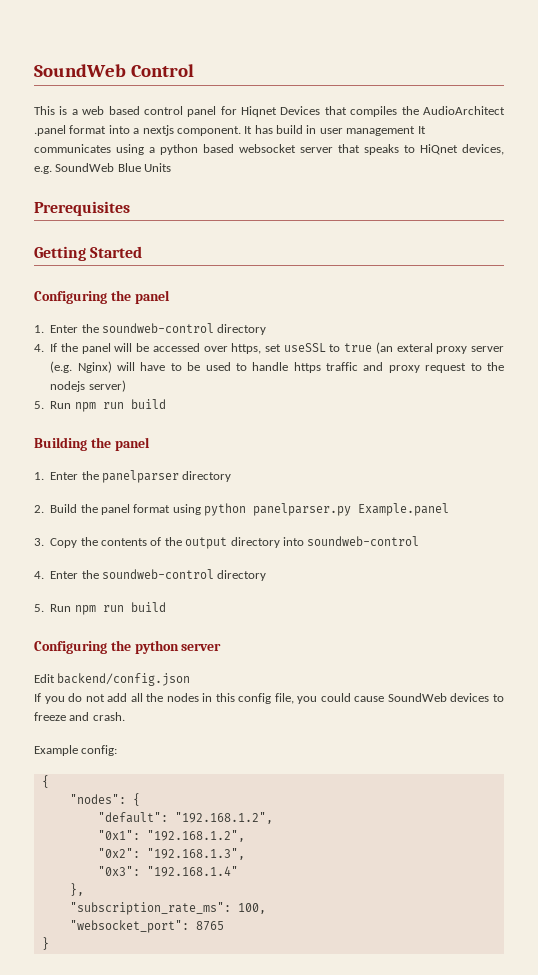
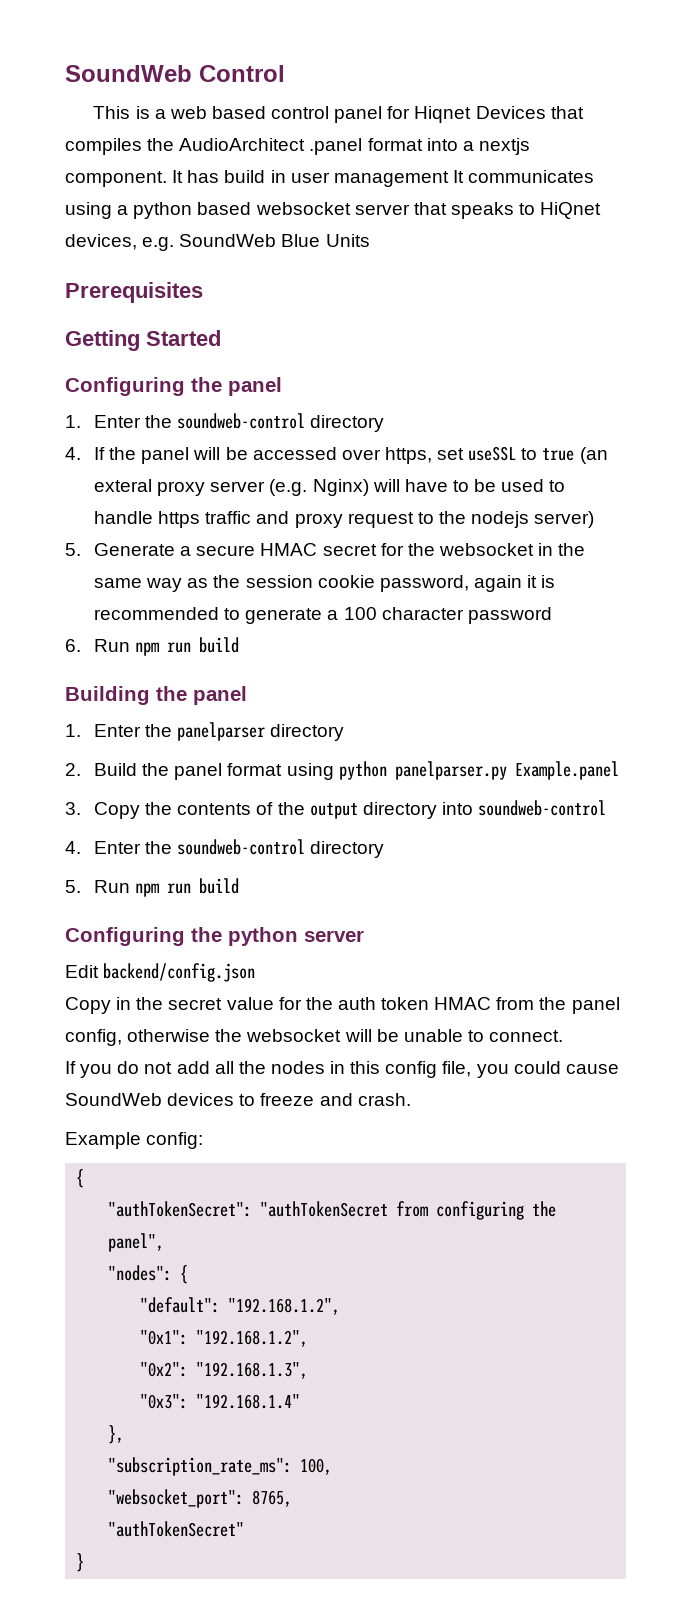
(44, 405) none -> [94,543,586,556] [94,575,556,592] [94,607,552,624] [65,639,81,652] Generate a secure HMAC secret for the websocket in the same way as the session cookie password, again it is recommended to generate a 100 character password // 6.
(191, 679) none -> [65,997,620,1014] [65,1029,564,1046] // Copy in the secret value for the auth token HMAC from the panel config, otherwise the websocket will be unable to connect.
(49, 781) none -> [108,1201,557,1220] [108,1233,165,1252] // "authTokenSecret": "authTokenSecret from configuring the panel",
[195,921,224,931] 8765 -> [252,1490,293,1507] [108,1521,245,1537] 8765, // "authTokenSecret"

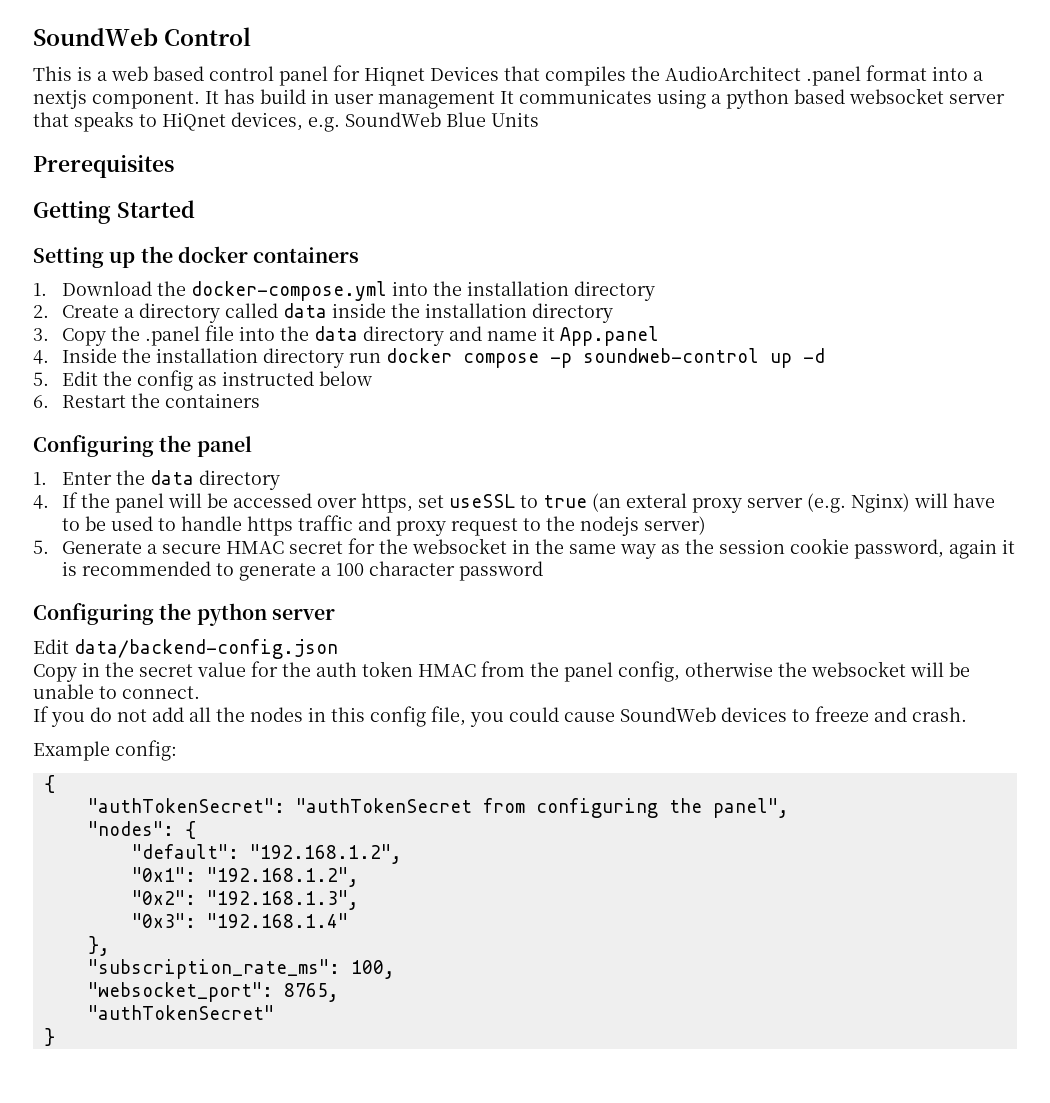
(221, 338) none -> [33,246,360,268] [33,281,656,301] [33,303,614,323] [33,325,660,346] [33,348,826,368] [33,370,373,391] [33,393,261,408] // Setting up the docker containers // 1. Download the docker-compose.yml into the installation directory // 2. Create a directory called data inside the installation directory // 3. Copy the .panel file into the data directory and name it App.panel // 4. Inside the installation directory run docker compose -p soundweb-control up -d // 5. Edit the config as instructed below // 6. Restart the containers
[177,413,306,429] soundweb-control -> [150,470,195,485] data
[65,637,240,656] [65,686,247,705] [65,722,345,741] [65,761,619,780] [65,800,607,819] [65,839,385,858] [65,878,240,897] // 6. Run npm run build // Building the panel // 1. Enter the panelparser directory // 2. Build the panel format using python panelparser.py Example.panel // 3. Copy the contents of the output directory into soundweb-control // 4. Enter the soundweb-control directory // 5. Run npm run build -> (544, 571) none
[103,963,256,982] backend/config.json -> [74,639,338,659] data/backend-config.json

